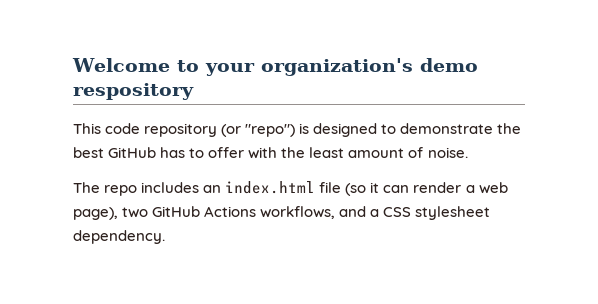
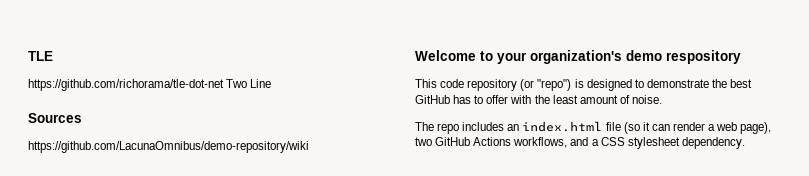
(72, 65) none -> [28,51,53,61] [28,79,272,91] [28,113,82,123] [28,141,309,153] TLE // https://github.com/richorama/tle-dot-net Two Line // Sources // https://github.com/LacunaOmnibus/demo-repository/wiki //

